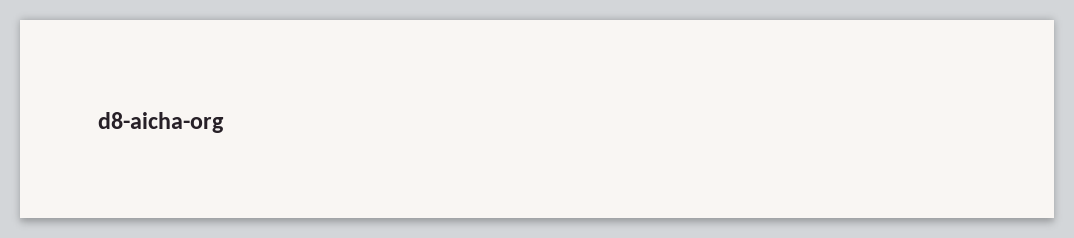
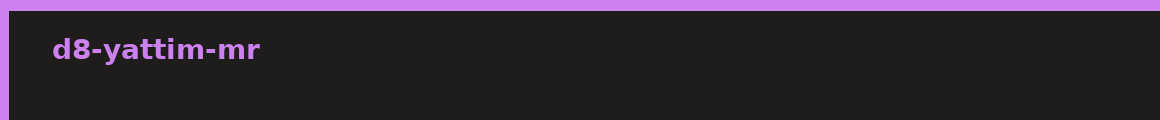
[98,112,224,133] d8-aicha-org -> [52,38,260,65] d8-yattim-mr

